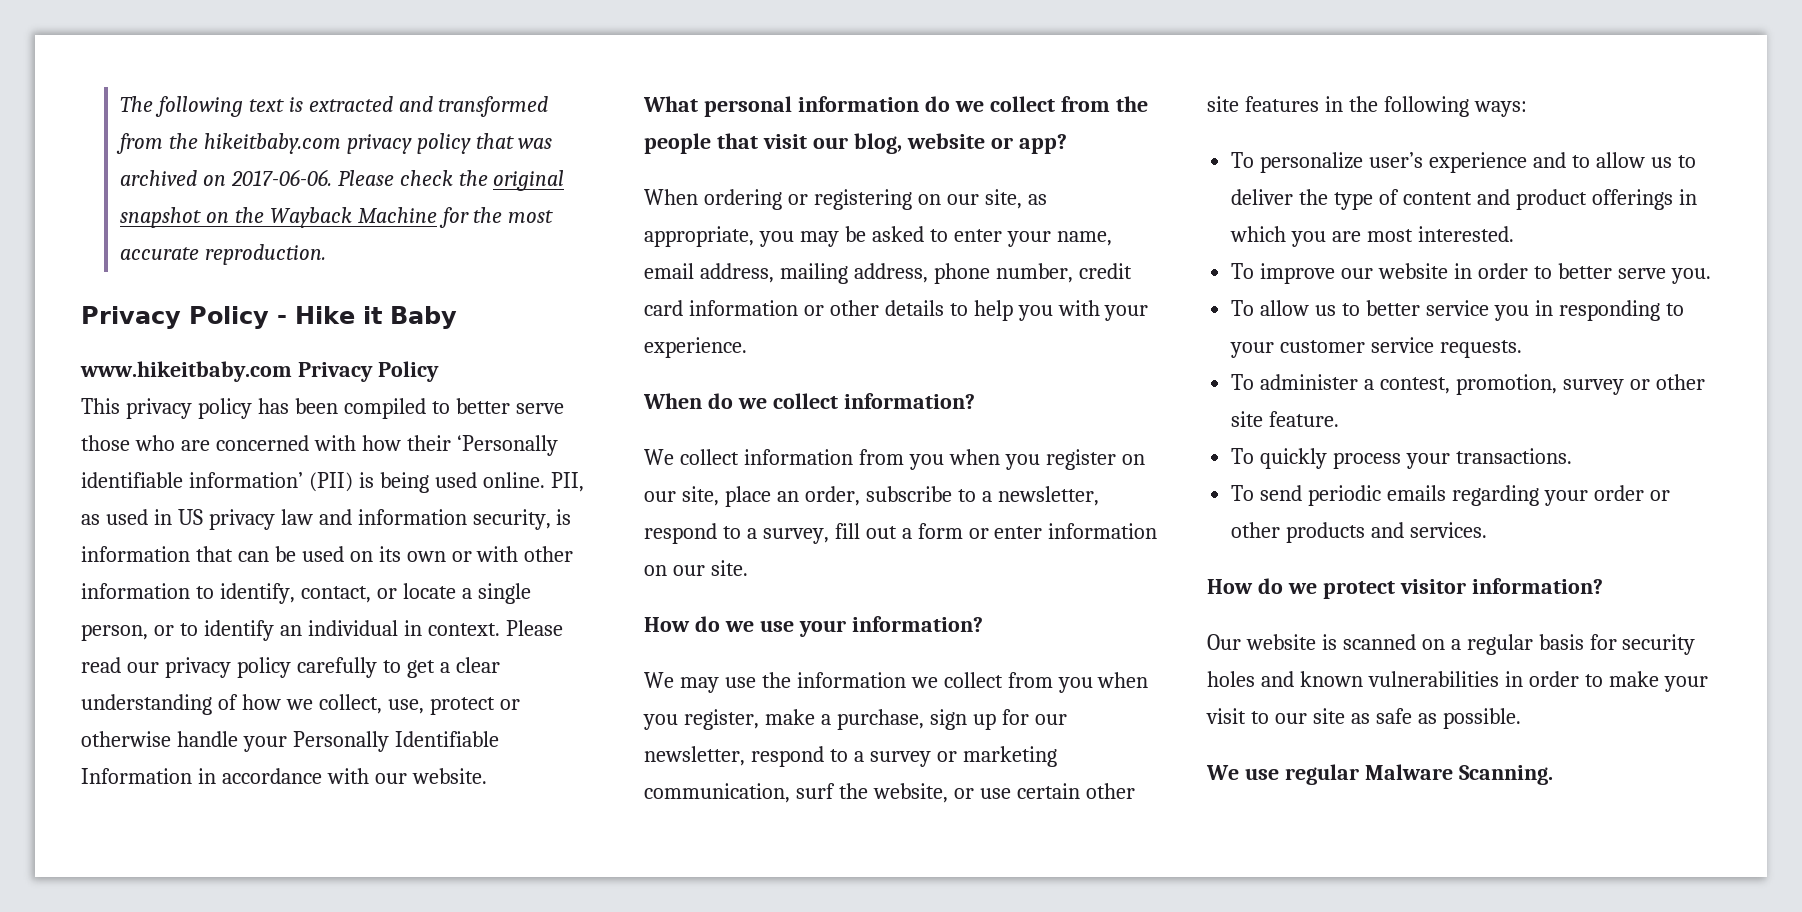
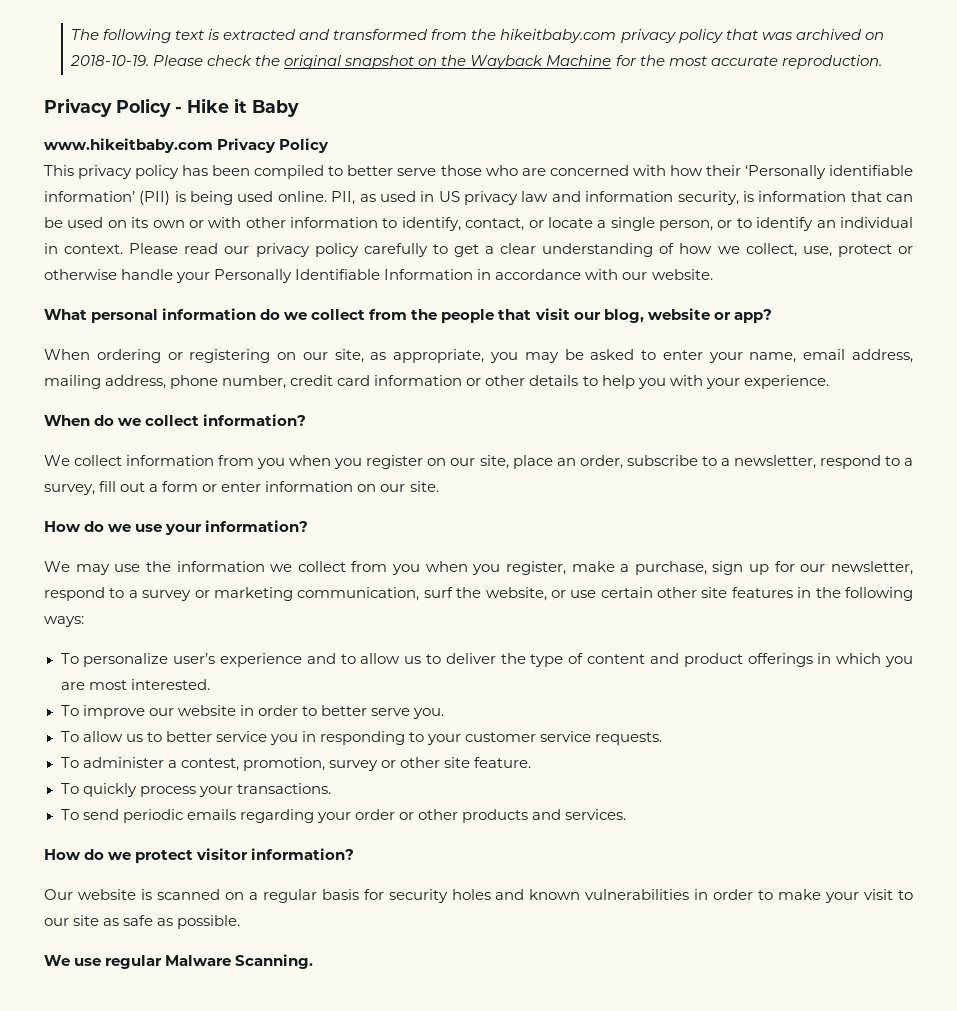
[230,169,332,186] 2017-06-06. -> [70,55,150,66] 2018-10-19.

